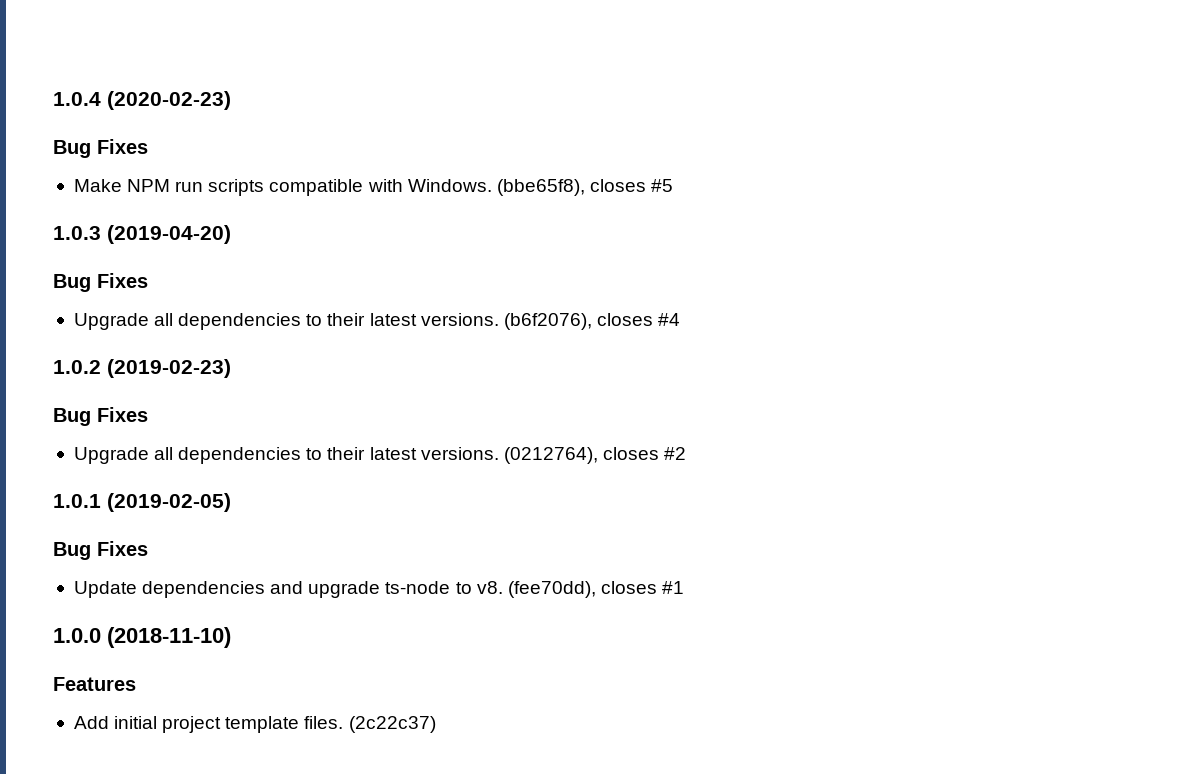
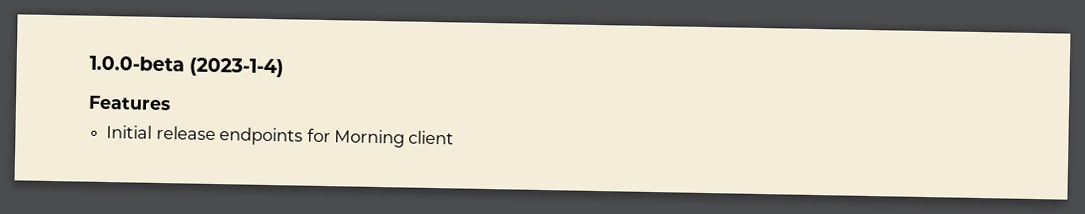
[53,91,231,110] [53,139,148,158] [73,179,674,196] [53,225,231,244] [53,273,148,292] [73,313,681,330] [53,359,231,378] [53,407,148,426] [73,447,687,464] [53,493,231,512] [53,541,148,560] [73,581,685,598] [53,627,231,648] [53,677,136,691] [73,716,436,733] 1.0.4 (2020-02-23) // Bug Fixes // Make NPM run scripts compatible with Windows. (bbe65f8), closes #5 // 1.0.3 (2019-04-20) // Bug Fixes // Upgrade all dependencies to their latest versions. (b6f2076), closes #4 // 1.0.2 (2019-02-23) // Bug Fixes // Upgrade all dependencies to their latest versions. (0212764), closes #2 // 1.0.1 (2019-02-05) // Bug Fixes // Update dependencies and upgrade ts-node to v8. (fee70dd), closes #1 // 1.0.0 (2018-11-10) // Features // Add initial project template files. (2c22c37) -> [89,55,285,78] [88,95,171,111] [106,125,455,148] 1.0.0-beta (2023-1-4) // Features // Initial release endpoints for Morning client

